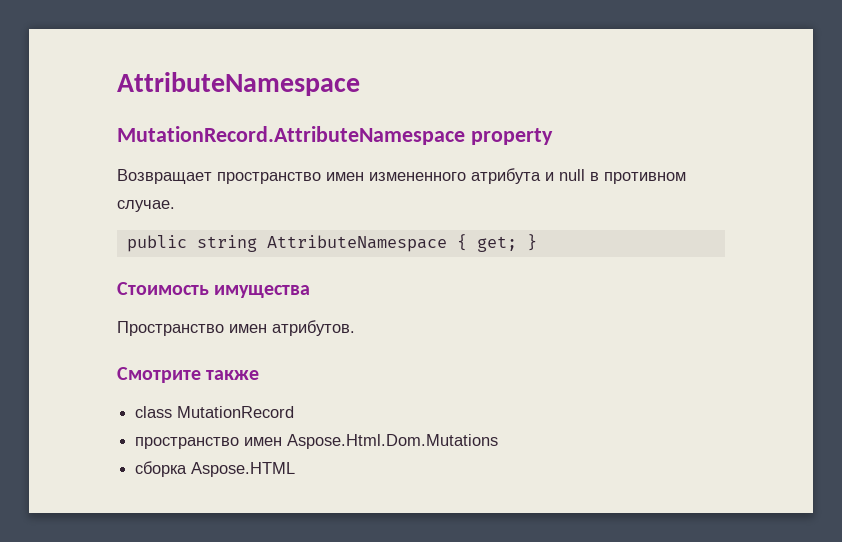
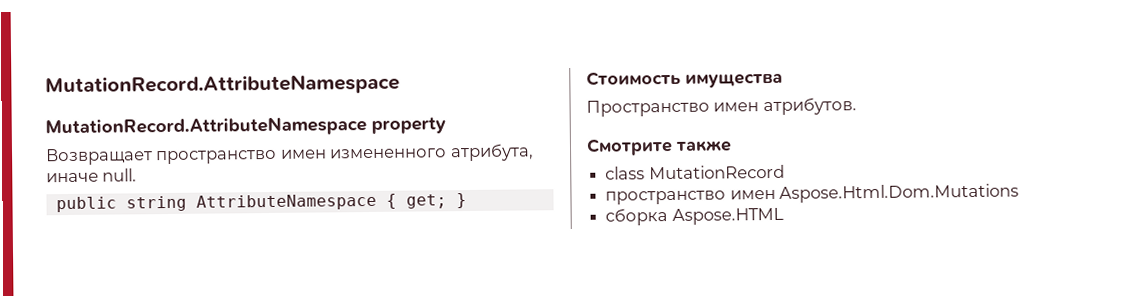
[117,72,360,96] AttributeNamespace -> [45,73,400,97] MutationRecord.AttributeNamespace
[471,168,686,184] [117,200,175,212] атрибута и null в противном случае. -> [449,143,534,162] [46,168,138,183] атрибута, иначе null.

